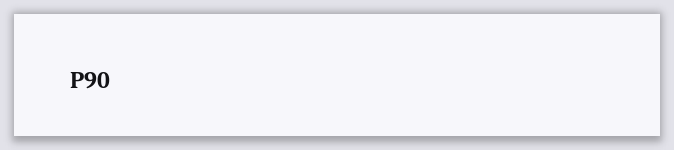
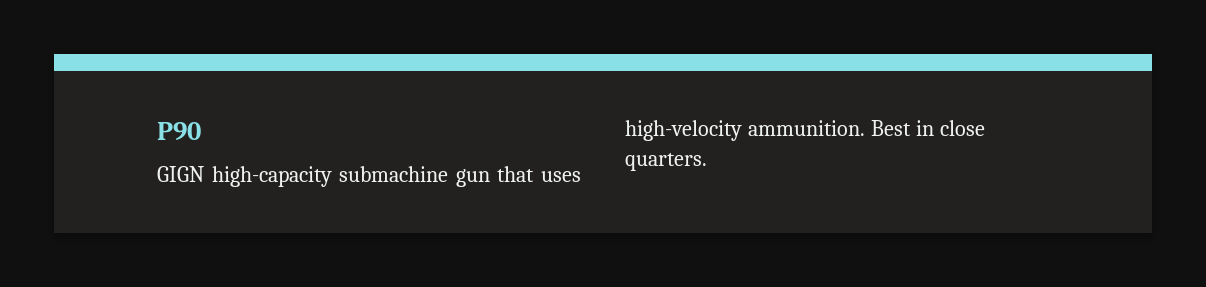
(110, 80) none -> [157,166,581,187] [625,120,985,141] [625,153,707,171] // GIGN high-capacity submachine gun that uses high-velocity ammunition. Best in close quarters.

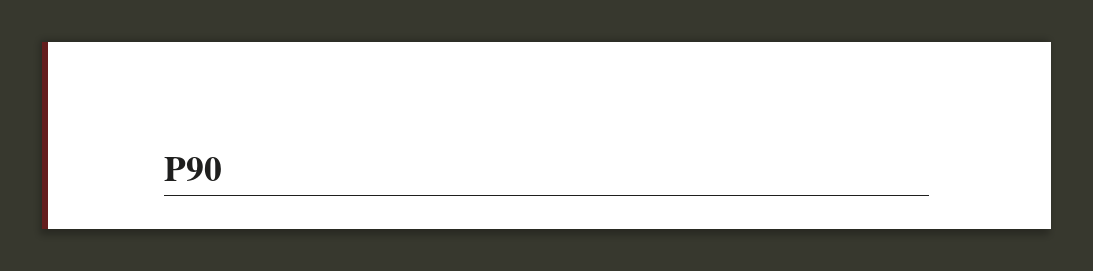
[157,166,581,187] [625,120,985,141] [625,153,707,171] // GIGN high-capacity submachine gun that uses high-velocity ammunition. Best in close quarters. -> (222, 169) none

